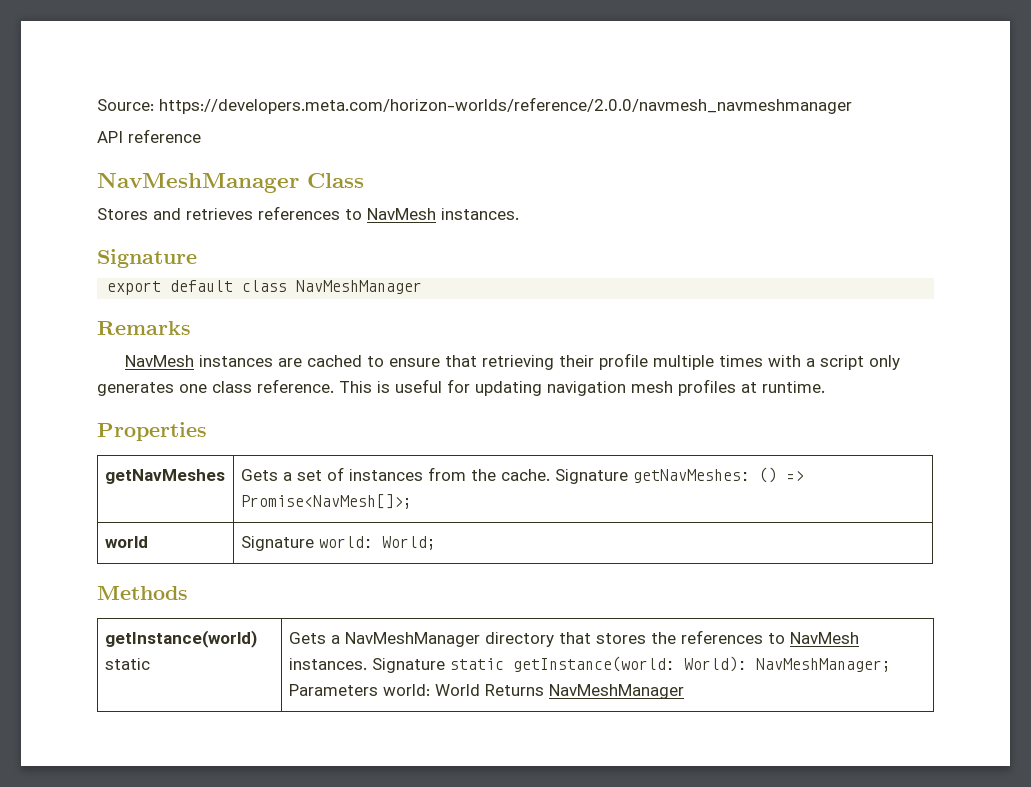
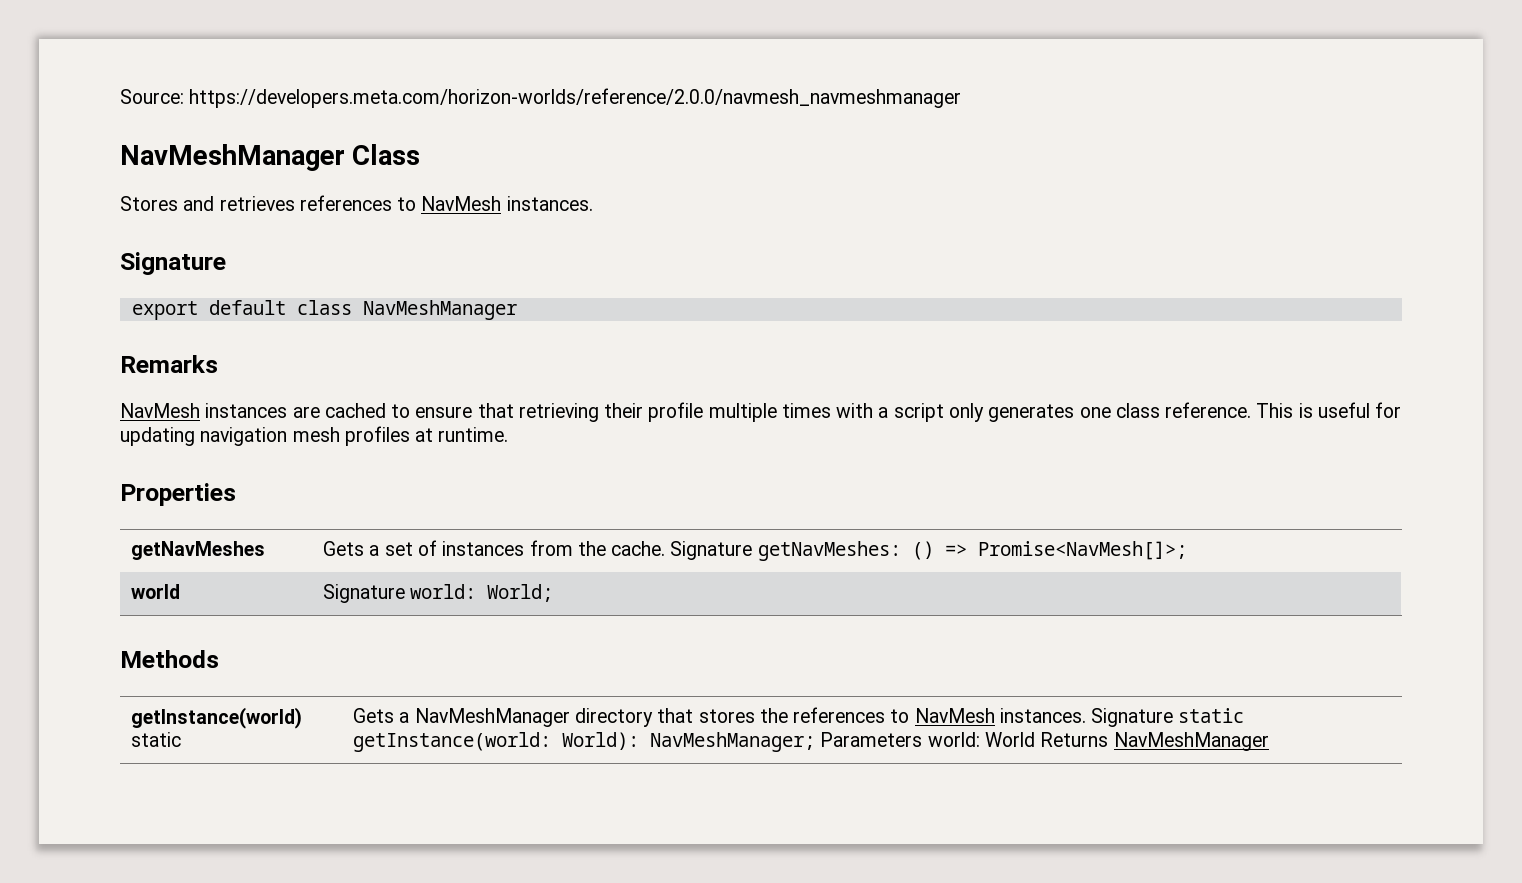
[97,129,201,143] // API reference -> (962, 98) none

